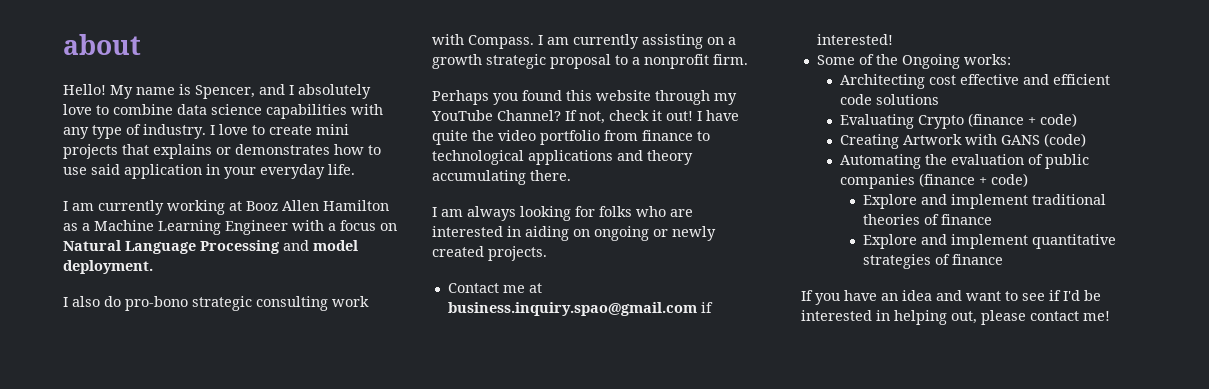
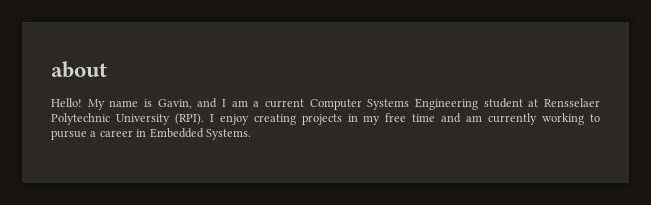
[195,85,255,99] Spencer, -> [157,99,192,109] Gavin,
[298,84,371,99] [63,104,383,119] [63,124,349,139] [63,144,381,159] [63,164,355,179] [63,200,389,215] [63,220,397,235] [63,240,358,254] [63,260,153,274] [63,296,369,311] [432,34,736,49] [432,54,748,69] [432,90,737,105] [431,110,739,124] [432,130,710,145] [432,150,693,165] [432,170,571,185] [432,206,693,221] [432,226,716,241] [432,246,547,261] [447,283,542,293] [447,302,713,316] [816,34,893,45] [816,54,1011,69] [839,74,1110,89] [839,94,939,105] [839,113,1077,129] [839,133,1086,149] [839,154,1089,169] [839,173,1028,189] [862,194,1106,209] [862,214,992,225] [862,234,1116,249] [862,254,1003,269] [801,290,1101,305] [801,310,1110,325] absolutely love to combine data science capabilities with any type of industry. I love to create mini projects that explains or demonstrates how to use said application in your everyday life. // I am currently working at Booz Allen Hamilton as a Machine Learning Engineer with a focus on Natural Language Processing and model deployment. // I also do pro-bono strategic consulting work with Compass. I am currently assisting on a growth strategic proposal to a nonprofit firm. // Perhaps you found this website through my YouTube Channel? If not, check it out! I have quite the video portfolio from finance to technological applications and theory accumulating there. // I am always looking for folks who are interested in aiding on ongoing or newly created projects. // Contact me at business.inquiry.spao@gmail.com if interested! // Some of the Ongoing works: // Architecting cost effective and efficient code solutions // Evaluating Crypto (finance + code) // Creating Artwork with GANS (code) // Automating the evaluation of public companies (finance + code) // Explore and implement traditional theories of finance // Explore and implement quantitative strategies of finance // If you have an idea and want to see if I'd be interested in helping out, please contact me! -> [231,98,600,110] [51,113,600,125] [51,128,251,140] am a current Computer Systems Engineering student at Rensselaer Polytechnic University (RPI). I enjoy creating projects in my free time and am currently working to pursue a career in Embedded Systems.

